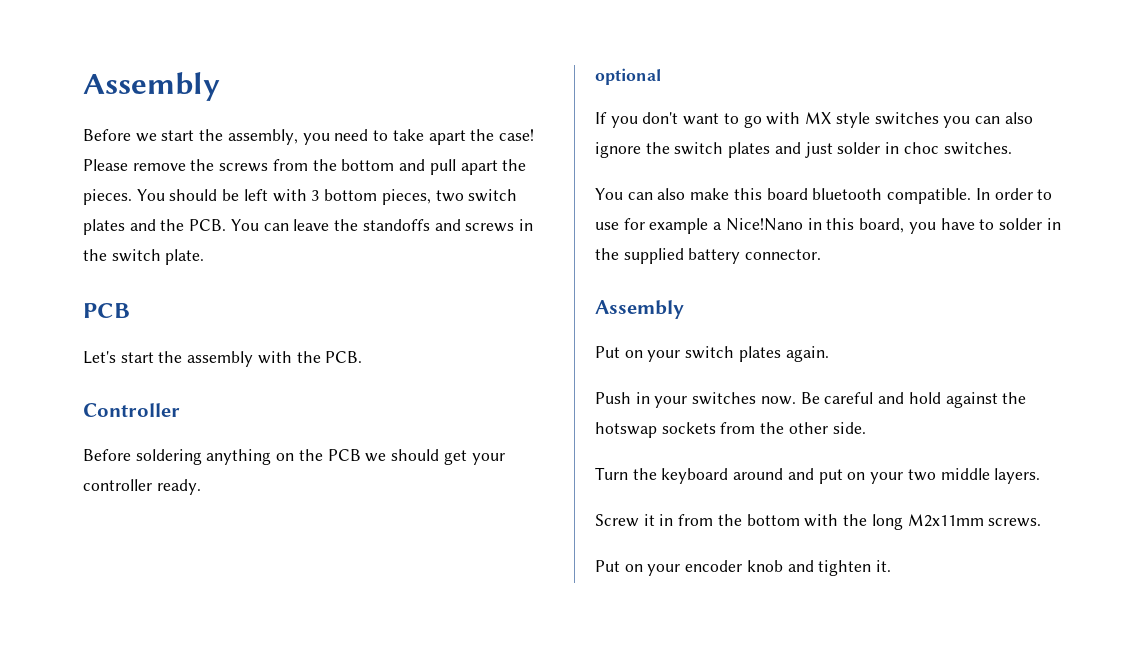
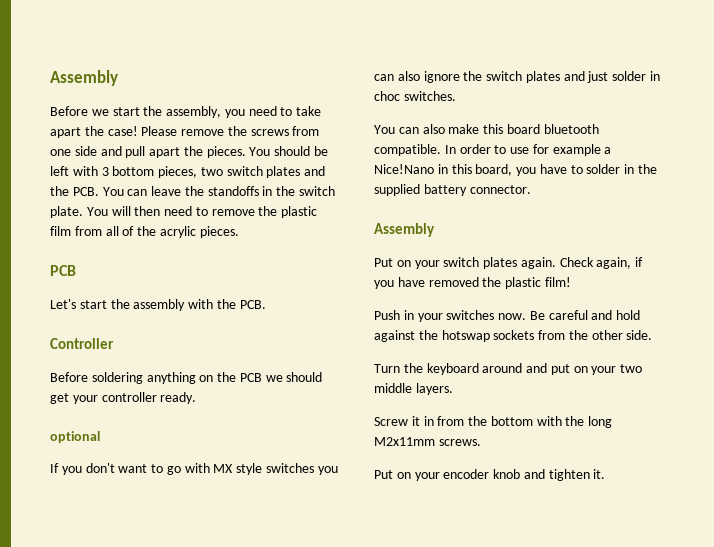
[312,159,395,171] the bottom -> [50,146,97,156] one side
[434,219,515,232] and screws -> (259, 191) none
(205, 257) none -> [86,206,318,218] [50,226,239,238] You will then need to remove the plastic film from all of the acrylic pieces.
(829, 354) none -> [559,257,644,269] [374,277,571,289] Check again, if you have removed the plastic film!

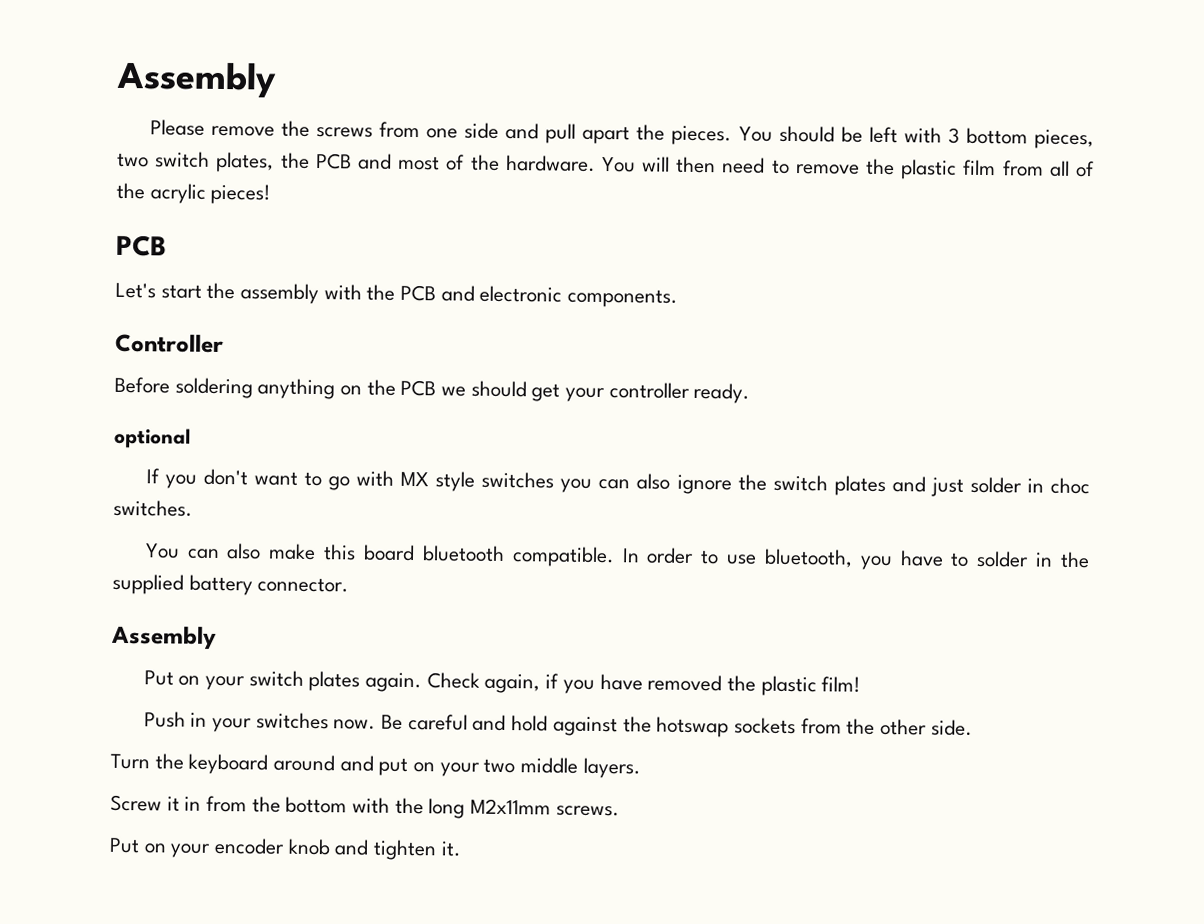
[50,70,118,86] [50,106,322,118] [50,126,138,138] Assembly // Before we start the assembly, you need to take apart the case! -> [116,60,277,98] Assembly //
[266,166,326,178] [50,186,336,196] [50,206,83,218] plates and the PCB. You can leave the standoffs in the switch plate. -> [216,151,596,173] plates, the PCB and most of the hardware.
[199,226,239,238] pieces. -> [210,183,272,205] pieces!
[239,300,266,309] PCB. -> [400,284,679,308] PCB and electronic components.
[532,144,612,156] [374,164,513,176] for example a Nice!Nano in this board, -> [763,548,853,568] bluetooth,

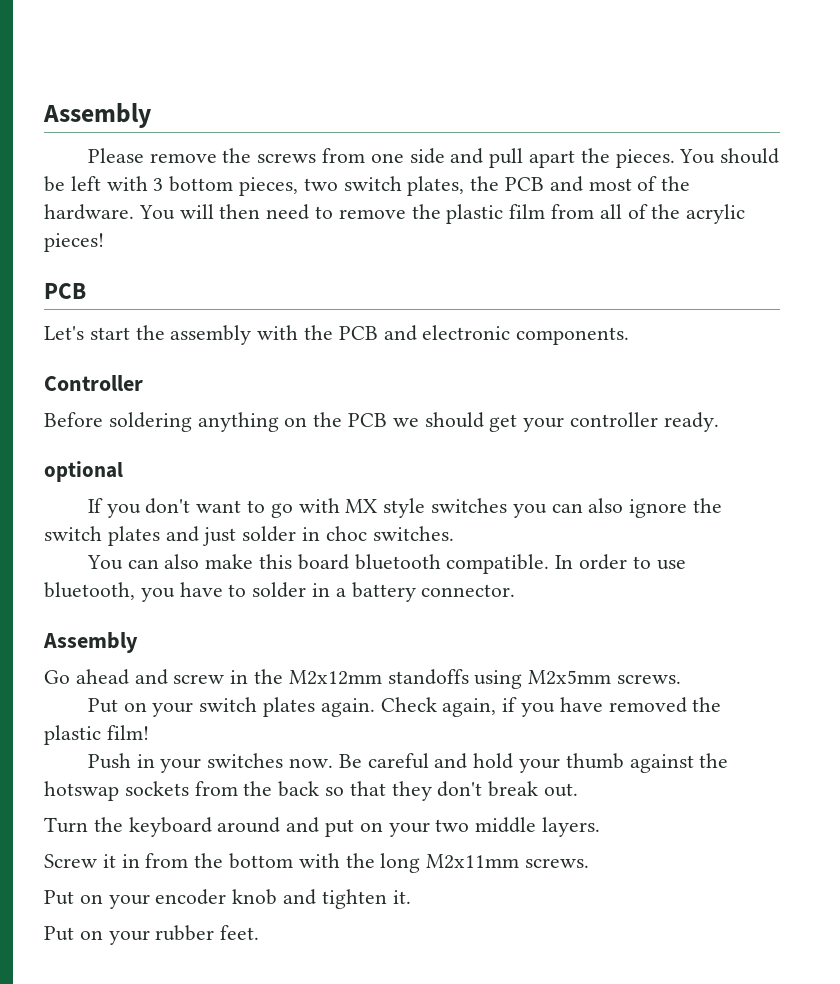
[1060,551,1091,569] [112,573,184,595] the supplied -> [335,588,346,597] a
(217, 637) none -> [44,669,682,689] // Go ahead and screw in the M2x12mm standoffs using M2x5mm screws.
(549, 723) none -> [518,753,624,773] your thumb
[879,718,973,736] other side. -> [278,781,579,801] back so that they don't break out.
(462, 849) none -> [44,925,260,945] // Put on your rubber feet.

